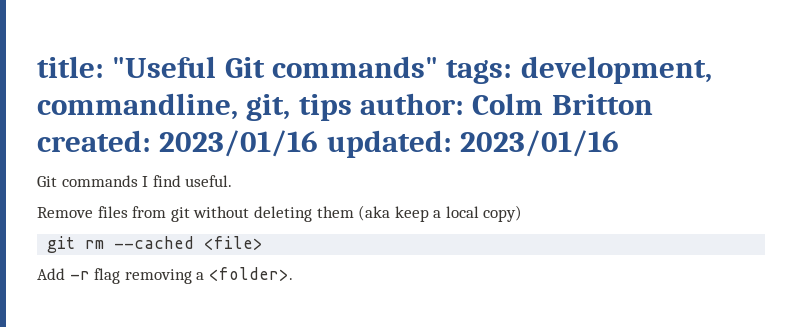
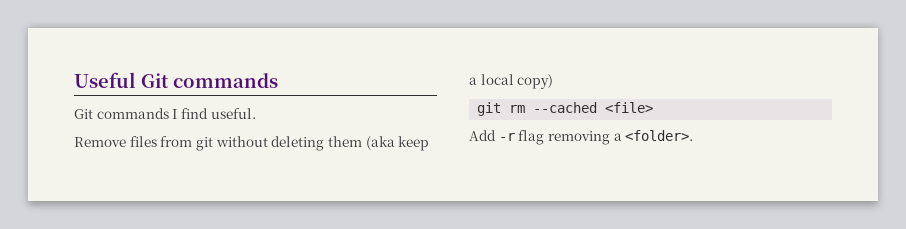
[37,56,712,84] [37,93,653,121] [37,130,620,158] title: "Useful Git commands" tags: development, commandline, git, tips author: Colm Britton created: 2023/01/16 updated: 2023/01/16 -> [74,72,278,88] Useful Git commands

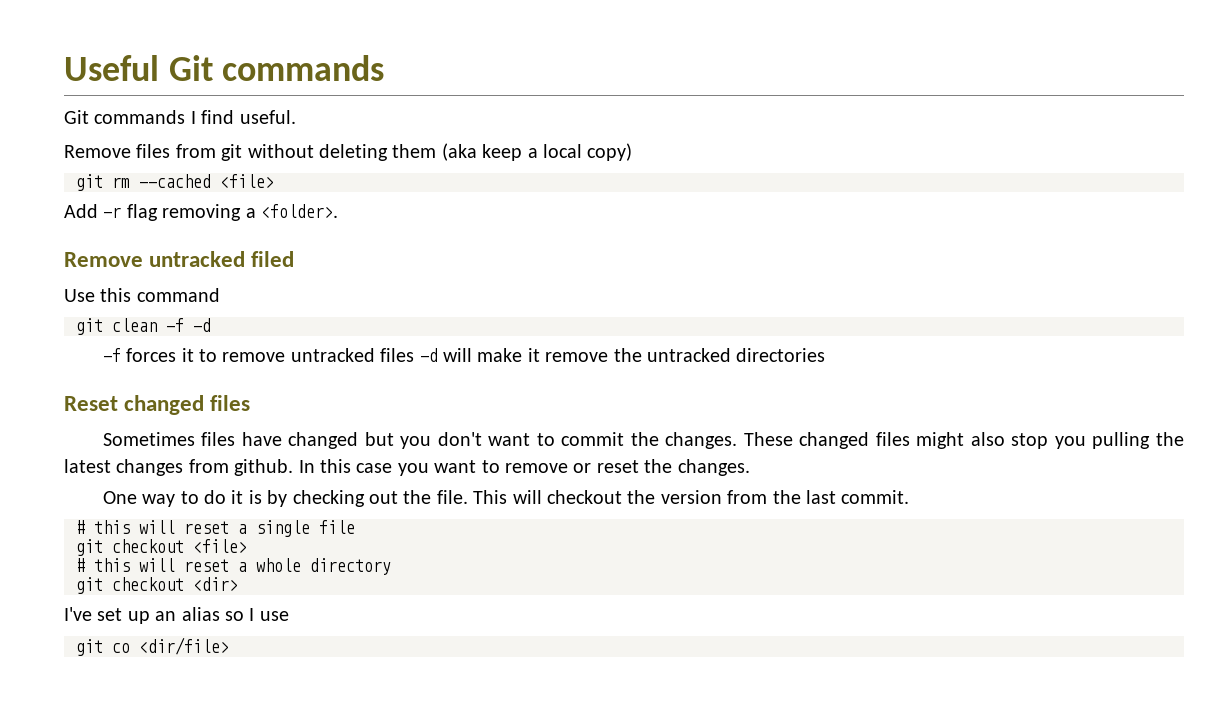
(694, 135) none -> [64,251,295,267] [64,288,220,302] [76,318,211,335] [102,348,826,362] [64,395,251,415] [102,432,1184,449] [64,459,750,476] [102,490,910,507] [76,520,355,537] [76,539,247,556] [76,558,391,575] [76,577,238,594] [64,607,289,624] [76,637,229,656] // Remove untracked filed // Use this command // git clean -f -d // -f forces it to remove untracked files -d will make it remove the untracked directories // Reset changed files // Sometimes files have changed but you don't want to commit the changes. These changed files might also stop you pulling the latest changes from github. In this case you want to remove or reset the changes. // One way to do it is by checking out the file. This will checkout the version from the last commit. // # this will reset a single file // git checkout <file> // # this will reset a whole directory // git checkout <dir> // I've set up an alias so I use // git co <dir/file>

